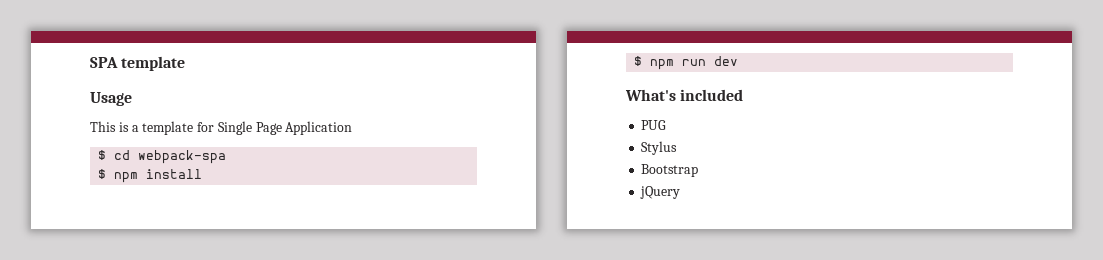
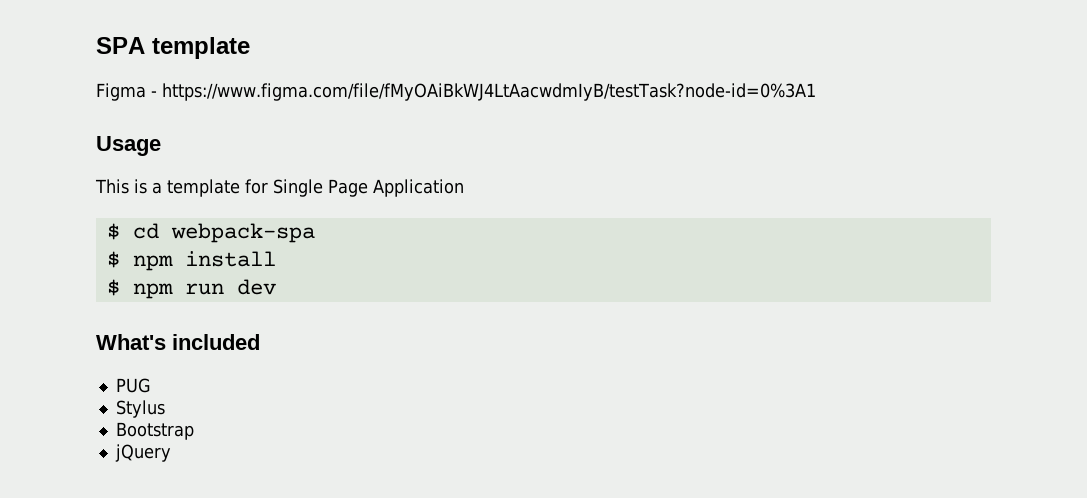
(186, 63) none -> [96,83,816,101] // Figma - https://www.figma.com/file/fMyOAiBkWJ4LtAacwdmIyB/testTask?node-id=0%3A1

